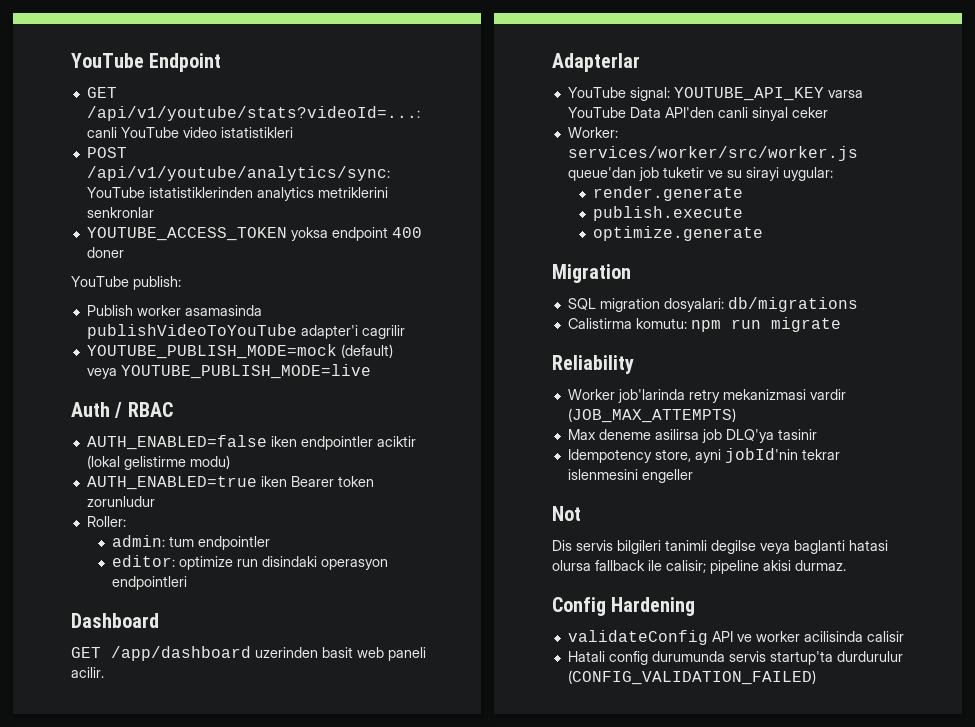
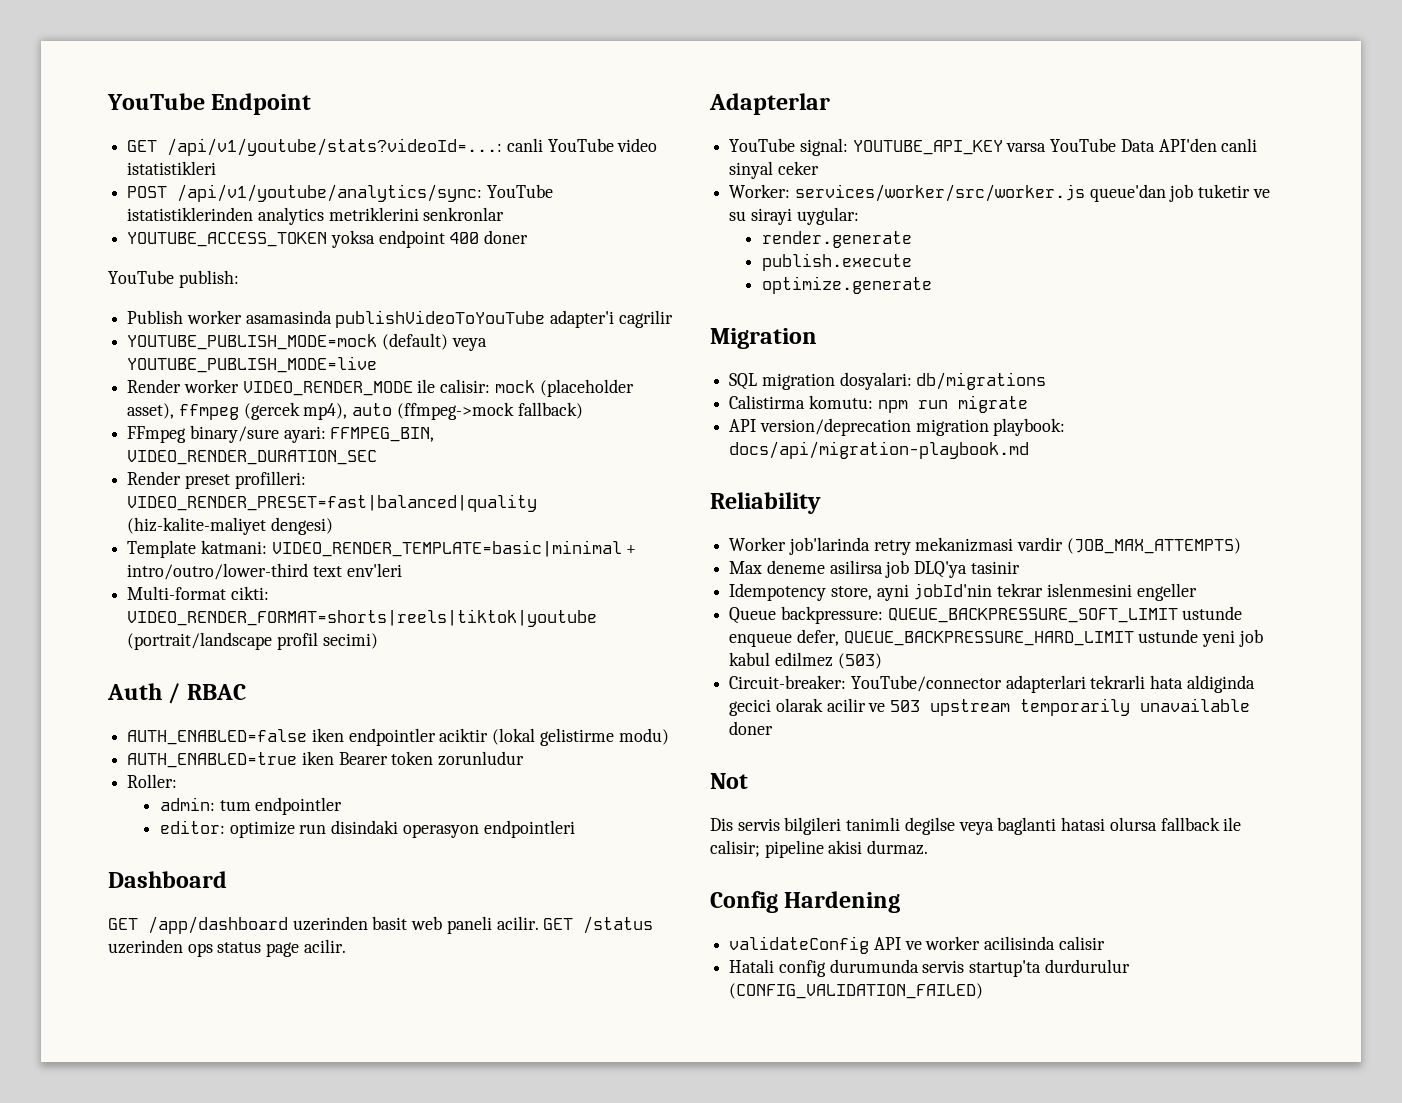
(371, 371) none -> [127,379,634,397] [127,402,583,420] [127,425,435,443] [127,450,378,465] [127,471,306,489] [127,494,538,512] [127,517,333,535] [127,540,637,558] [127,563,402,580] [127,586,269,600] [127,609,598,627] [127,632,378,650] // Render worker VIDEO_RENDER_MODE ile calisir: mock (placeholder asset), ffmpeg (gercek mp4), auto (ffmpeg->mock fallback) // FFmpeg binary/sure ayari: FFMPEG_BIN, VIDEO_RENDER_DURATION_SEC // Render preset profilleri: VIDEO_RENDER_PRESET=fast|balanced|quality (hiz-kalite-maliyet dengesi) // Template katmani: VIDEO_RENDER_TEMPLATE=basic|minimal + intro/outro/lower-third text env'leri // Multi-format cikti: VIDEO_RENDER_FORMAT=shorts|reels|tiktok|youtube (portrait/landscape profil secimi)
(104, 672) none -> [543,916,654,934] [108,939,346,957] GET /status uzerinden ops status page acilir.
(841, 324) none -> [729,418,1066,436] [729,441,1030,459] // API version/deprecation migration playbook: docs/api/migration-playbook.md
(693, 476) none -> [729,606,1243,624] [729,629,1263,647] [729,652,882,669] [729,675,1255,693] [729,698,1251,716] [729,721,774,735] // Queue backpressure: QUEUE_BACKPRESSURE_SOFT_LIMIT ustunde enqueue defer, QUEUE_BACKPRESSURE_HARD_LIMIT ustunde yeni job kabul edilmez (503) // Circuit-breaker: YouTube/connector adapterlari tekrarli hata aldiginda gecici olarak acilir ve 503 upstream temporarily unavailable doner

